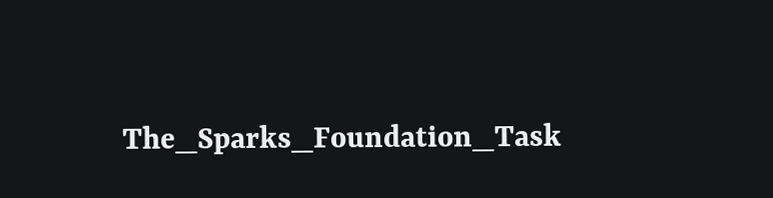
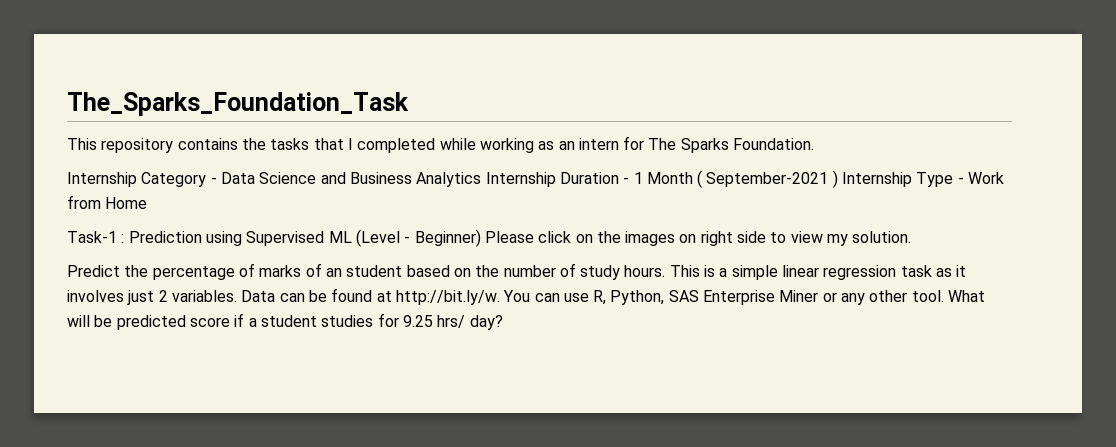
(562, 138) none -> [67,136,815,153] [67,170,1005,188] [67,195,148,209] [67,229,912,247] [67,263,967,280] [67,288,986,305] [67,313,503,330] // This repository contains the tasks that I completed while working as an intern for The Sparks Foundation. // Internship Category - Data Science and Business Analytics Internship Duration - 1 Month ( September-2021 ) Internship Type - Work from Home // Task-1 : Prediction using Supervised ML (Level - Beginner) Please click on the images on right side to view my solution. // Predict the percentage of marks of an student based on the number of study hours. This is a simple linear regression task as it involves just 2 variables. Data can be found at http://bit.ly/w. You can use R, Python, SAS Enterprise Miner or any other tool. What will be predicted score if a student studies for 9.25 hrs/ day?

